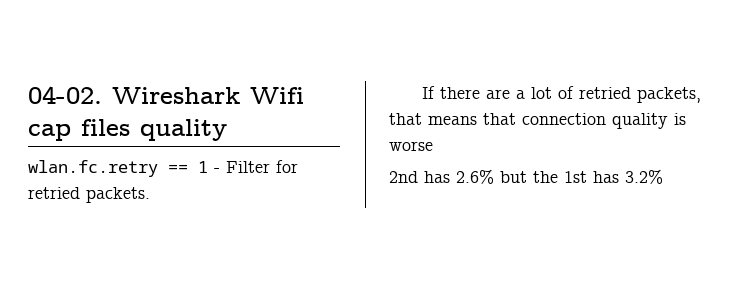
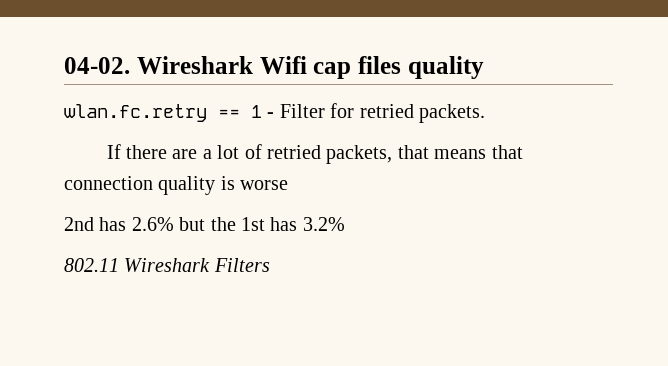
(663, 176) none -> [64,258,270,272] // 802.11 Wireshark Filters

